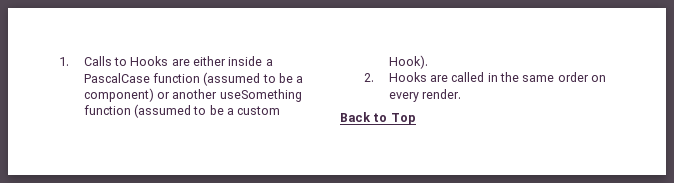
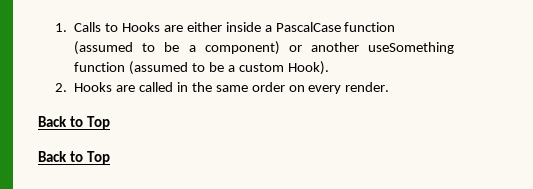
(416, 119) none -> [38,151,110,165] // Back to Top

